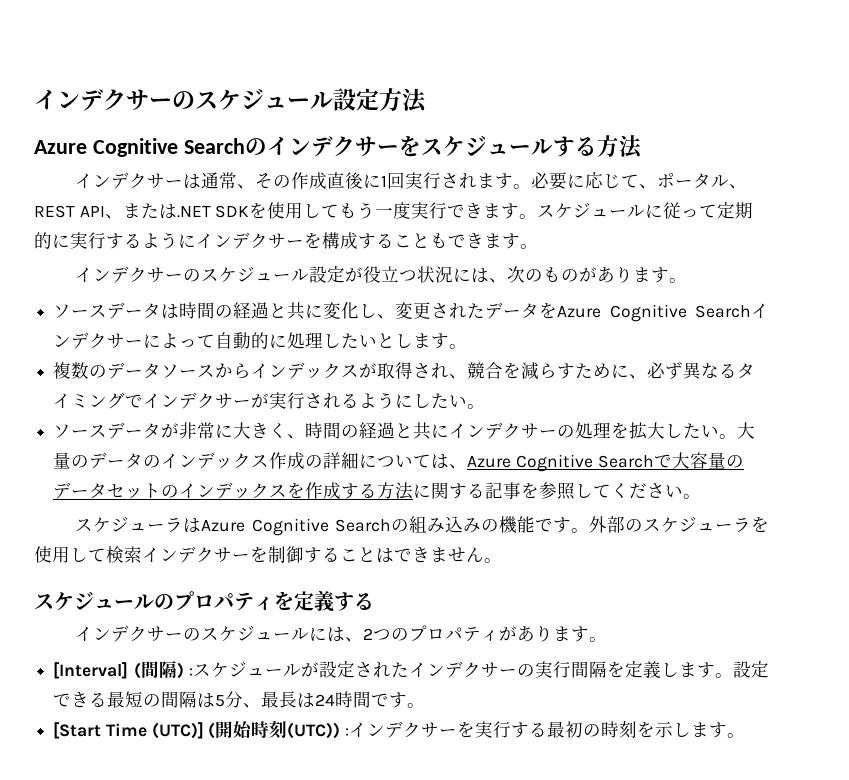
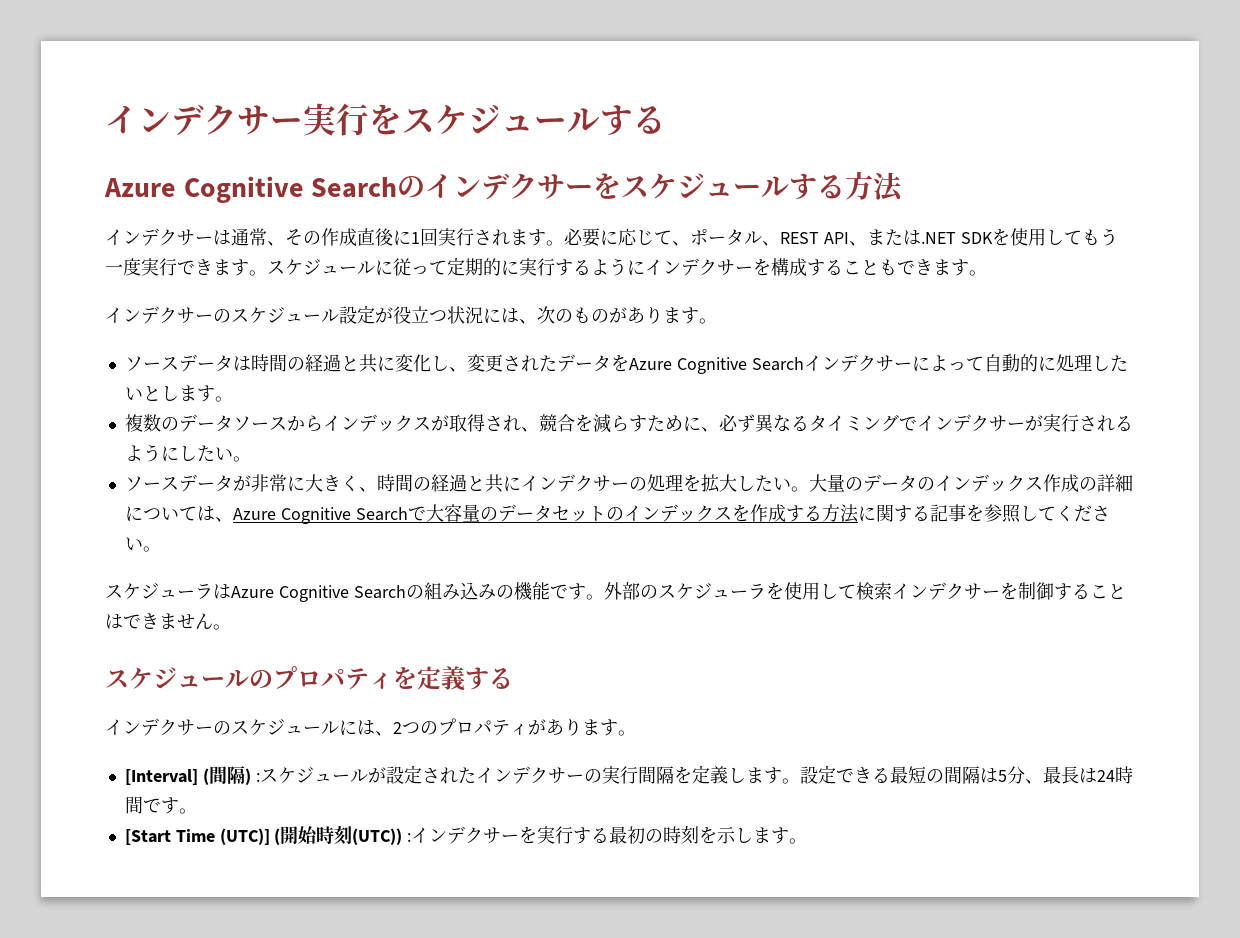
[34,88,427,113] インデクサーのスケジュール設定方法 -> [105,103,666,136] インデクサー実行をスケジュールする

